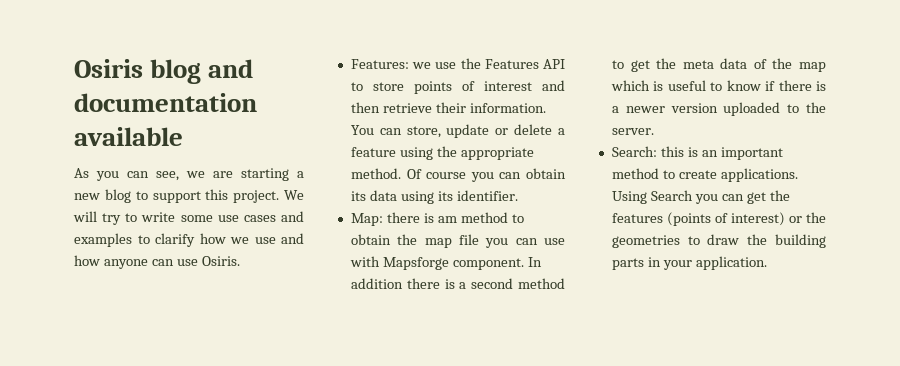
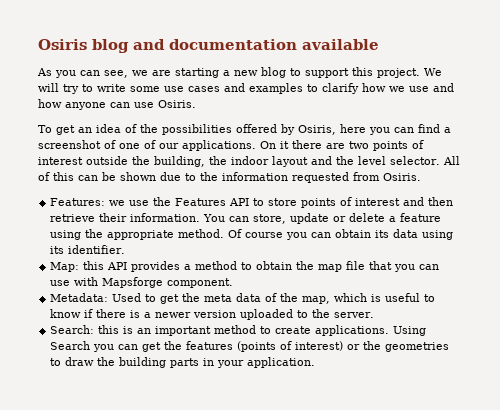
(240, 261) none -> [38,124,451,135] [38,140,424,151] [38,156,460,167] [38,172,421,183] // To get an idea of the possibilities offered by Osiris, here you can find a screenshot of one of our applications. On it there are two points of interest outside the building, the indoor layout and the level selector. All of this can be shown due to the information requested from Osiris.
[386,212,457,223] there is am -> [83,261,192,272] this API provides a
(479, 239) none -> [369,261,393,270] that
[527,257,542,267] [350,278,565,289] In addition there is a second method -> [50,293,142,302] // Metadata: Used
[799,62,826,72] map -> [302,296,331,304] map,

